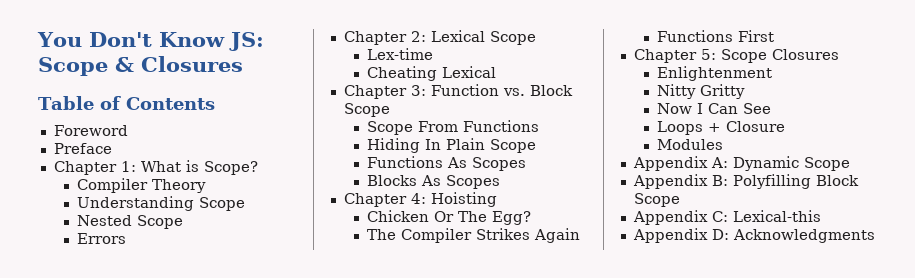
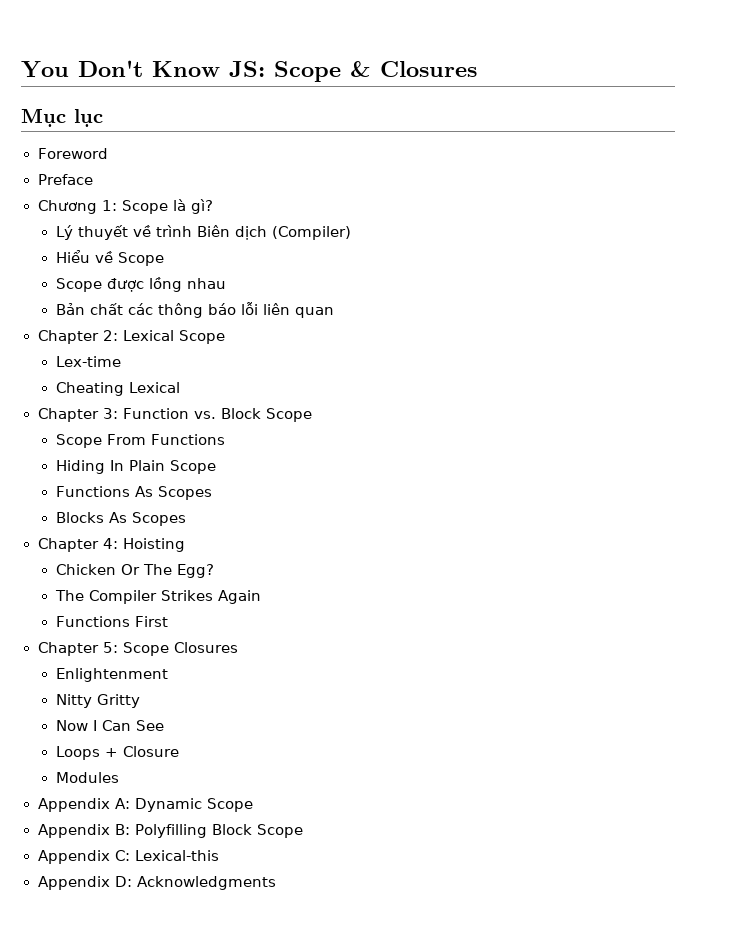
[38,96,215,110] Table of Contents -> [21,108,103,127] Mục lục
[53,160,258,175] [76,178,206,193] [76,196,245,211] [76,215,183,229] [76,233,126,244] Chapter 1: What is Scope? // Compiler Theory // Understanding Scope // Nested Scope // Errors -> [37,199,213,214] [55,225,351,240] [55,250,164,266] [55,277,226,292] [55,302,334,318] Chương 1: Scope là gì? // Lý thuyết về trình Biên dịch (Compiler) // Hiểu về Scope // Scope được lồng nhau // Bản chất các thông báo lỗi liên quan

